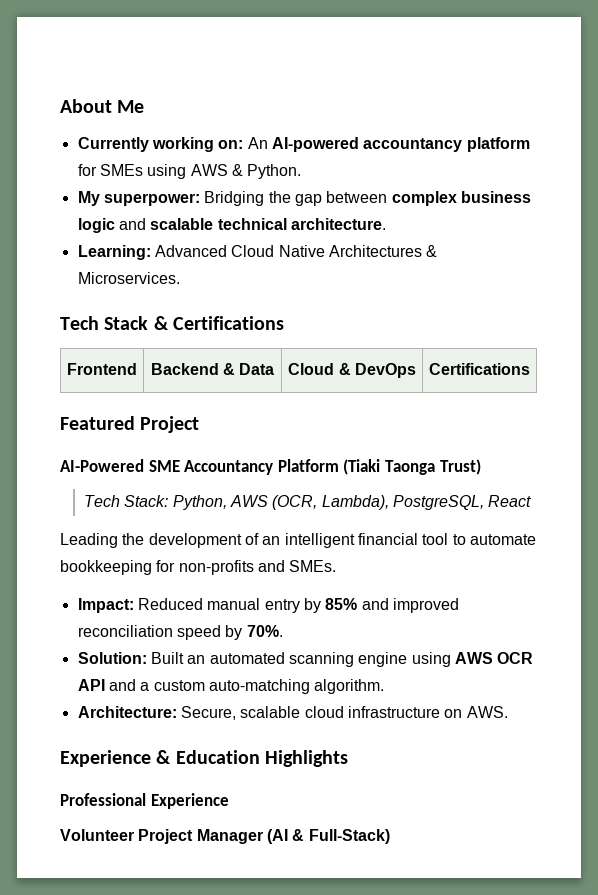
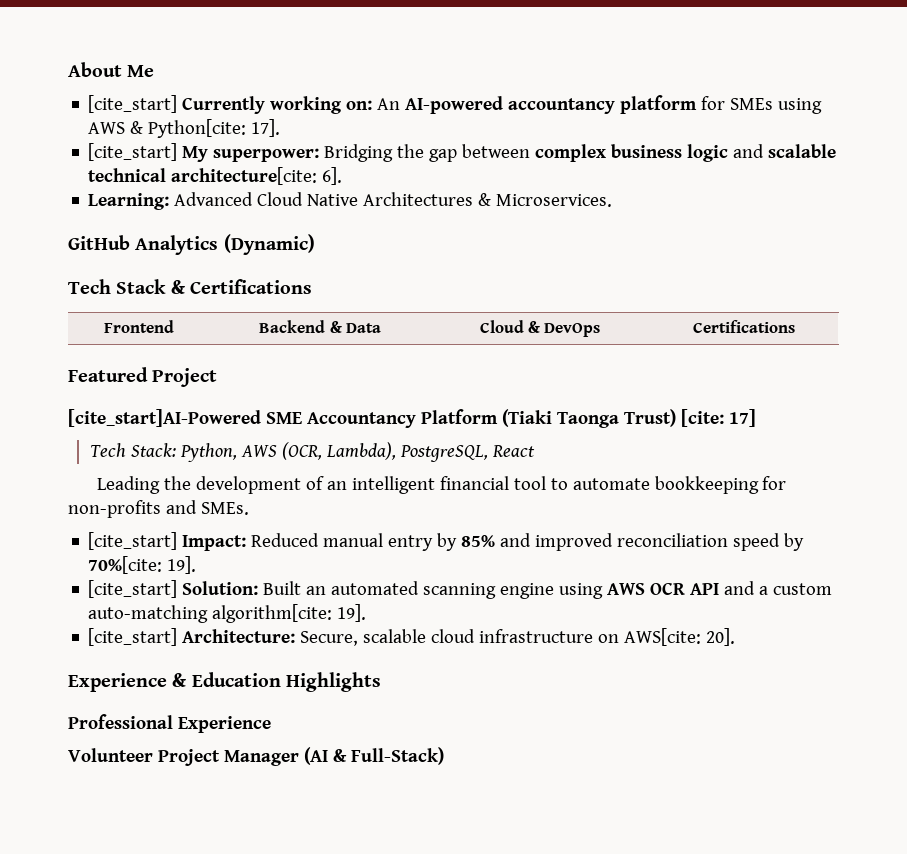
(145, 106) none -> [88,95,178,113] [cite_start]
[247,164,302,179] Python. // -> [148,119,281,138] [88,143,178,161] Python[cite: 17]. // [cite_start]
[290,218,386,230] architecture. -> [171,167,343,185] architecture[cite: 6].
(180, 278) none -> [68,234,315,255] // GitHub Analytics (Dynamic)
[60,459,144,472] AI-Powered -> [68,409,261,427] [cite_start]AI-Powered
(481, 467) none -> [681,409,756,427] [cite: 17]
(337, 566) none -> [88,532,178,550] [cite_start]
[246,625,283,637] 70%. // -> [88,556,197,574] [88,580,178,598] 70%[cite: 19]. // [cite_start]
[314,679,385,694] algorithm. // -> [212,604,367,623] [88,628,178,646] algorithm[cite: 19]. // [cite_start]
[466,706,508,718] AWS. -> [624,628,736,646] AWS[cite: 20].

